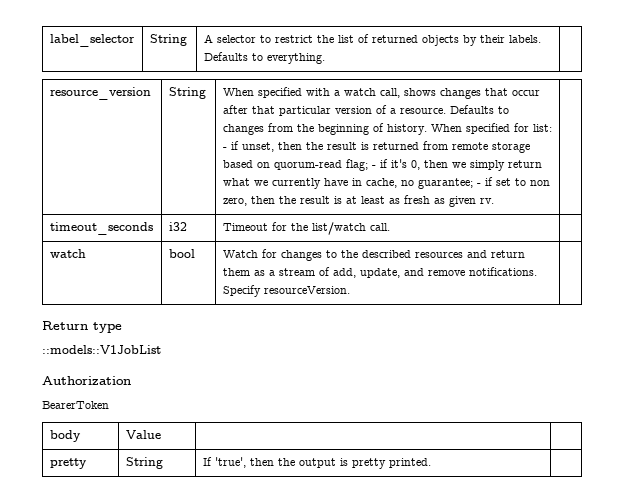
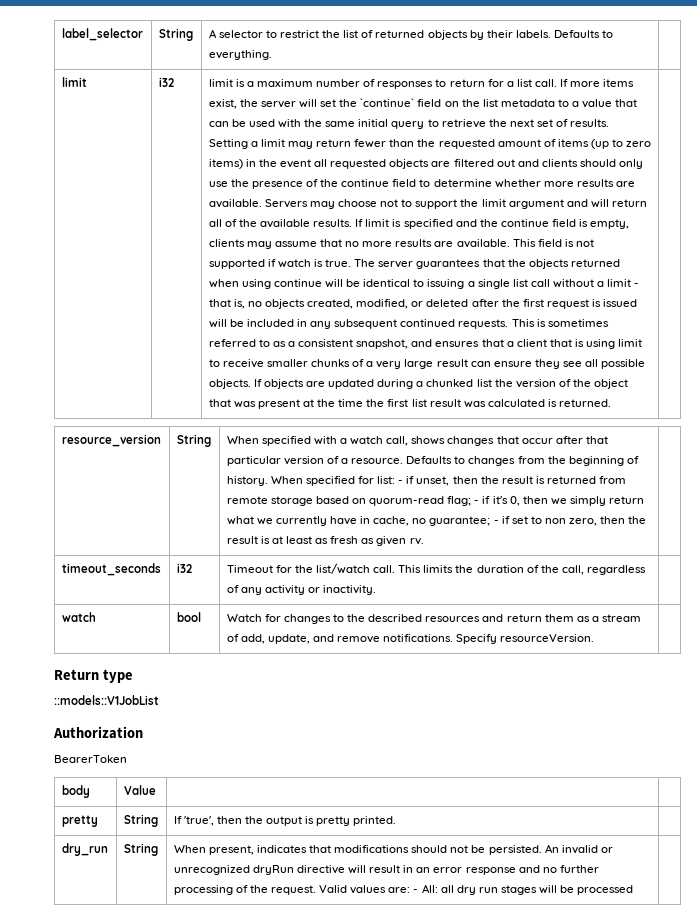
(325, 58) none -> [61,77,87,87] [158,77,174,87] [208,79,635,89] [208,98,638,109] [208,119,610,129] [208,139,652,149] [208,159,644,169] [208,179,635,189] [208,199,647,209] [208,219,630,229] [208,239,594,249] [208,259,620,269] [208,279,640,289] [208,299,638,309] [208,319,609,329] [208,339,643,349] [208,359,646,369] [208,379,629,389] [208,399,612,409] // limit | i32 | limit is a maximum number of responses to return for a list call. If more items exist, the server will set the `continue` field on the list metadata to a value that can be used with the same initial query to retrieve the next set of results. Setting a limit may return fewer than the requested amount of items (up to zero items) in the event all requested objects are filtered out and clients should only use the presence of the continue field to determine whether more results are available. Servers may choose not to support the limit argument and will return all of the available results. If limit is specified and the continue field is empty, clients may assume that no more results are available. This field is not supported if watch is true. The server guarantees that the objects returned when using continue will be identical to issuing a single list call without a limit - that is, no objects created, modified, or deleted after the first request is issued will be included in any subsequent continued requests. This is sometimes referred to as a consistent snapshot, and ensures that a client that is using limit to receive smaller chunks of a very large result can ensure they see all possible objects. If objects are updated during a chunked list the version of the object that was present at the time the first list result was calculated is returned. |
(390, 227) none -> [398,565,646,575] [226,585,377,595] This limits the duration of the call, regardless of any activity or inactivity.
(431, 463) none -> [61,843,108,856] [123,843,158,856] [173,844,613,855] [173,865,599,875] [173,884,634,895] // dry_run | String | When present, indicates that modifications should not be persisted. An invalid or unrecognized dryRun directive will result in an error response and no further processing of the request. Valid values are: - All: all dry run stages will be processed |

